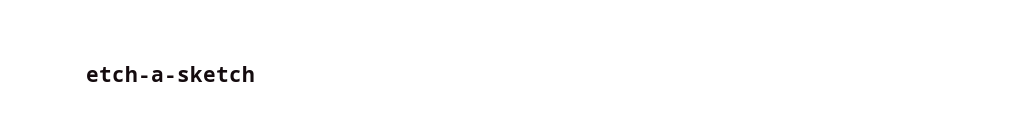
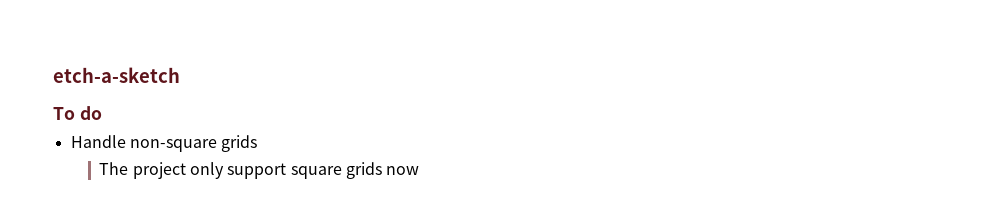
(255, 74) none -> [53,106,102,120] [70,135,258,152] [99,162,420,179] // To do // Handle non-square grids // The project only support square grids now

